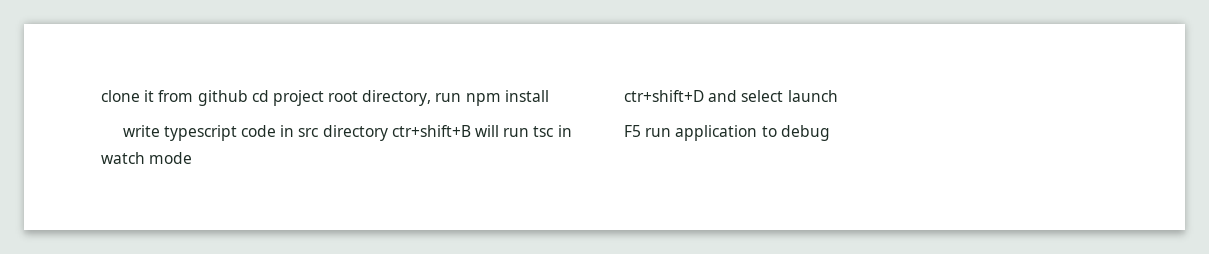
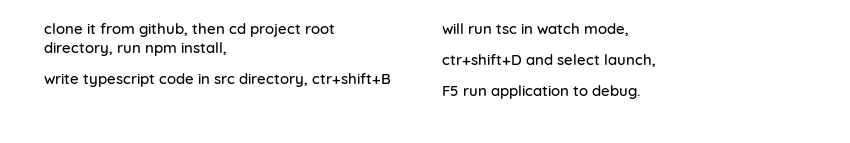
[197,90,248,106] github -> [139,23,226,37] github, then
[504,90,549,102] install -> [181,42,228,55] install,
[322,125,388,141] directory -> [239,73,309,87] directory,
[149,152,193,164] mode -> [584,23,630,36] mode,
[787,90,838,102] launch -> [604,54,657,67] launch,
[780,125,830,141] debug -> [592,85,641,99] debug.

